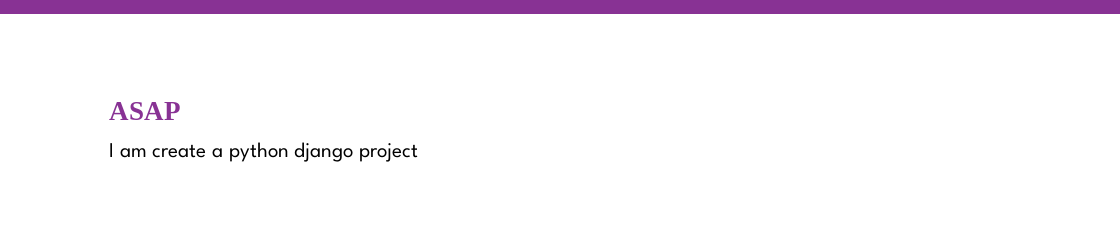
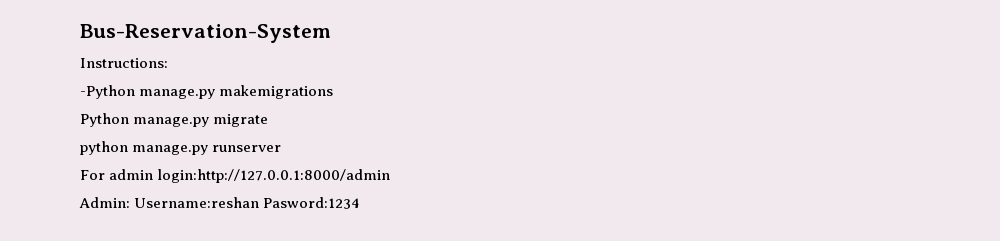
[109,102,181,120] [109,142,419,162] ASAP // I am create a python django project -> [80,24,331,43] [80,58,168,68] [80,85,334,99] [80,113,269,127] [80,141,282,155] [80,169,391,183] [79,197,361,209] Bus-Reservation-System // Instructions: // -Python manage.py makemigrations // Python manage.py migrate // python manage.py runserver // For admin login:http://127.0.0.1:8000/admin // Admin: Username:reshan Pasword:1234

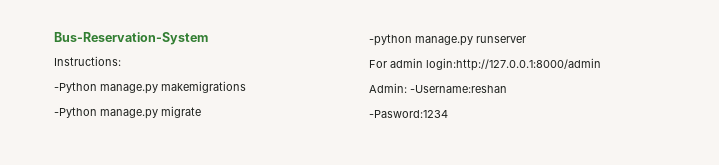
[80,113,129,127] Python -> [54,107,97,118] -Python
[80,141,128,155] python -> [369,34,412,46] -python
[134,197,361,209] Username:reshan Pasword:1234 -> [410,85,507,93] [369,110,448,118] -Username:reshan // -Pasword:1234

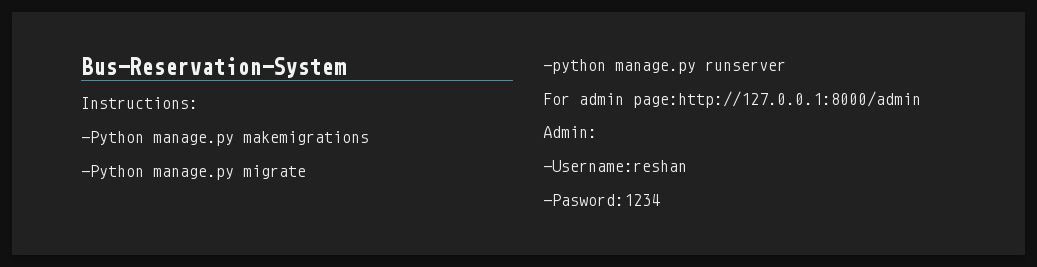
[426,58,601,71] login:http://127.0.0.1:8000/admin -> [633,91,921,108] page:http://127.0.0.1:8000/admin
(407, 88) none -> (597, 132) //

